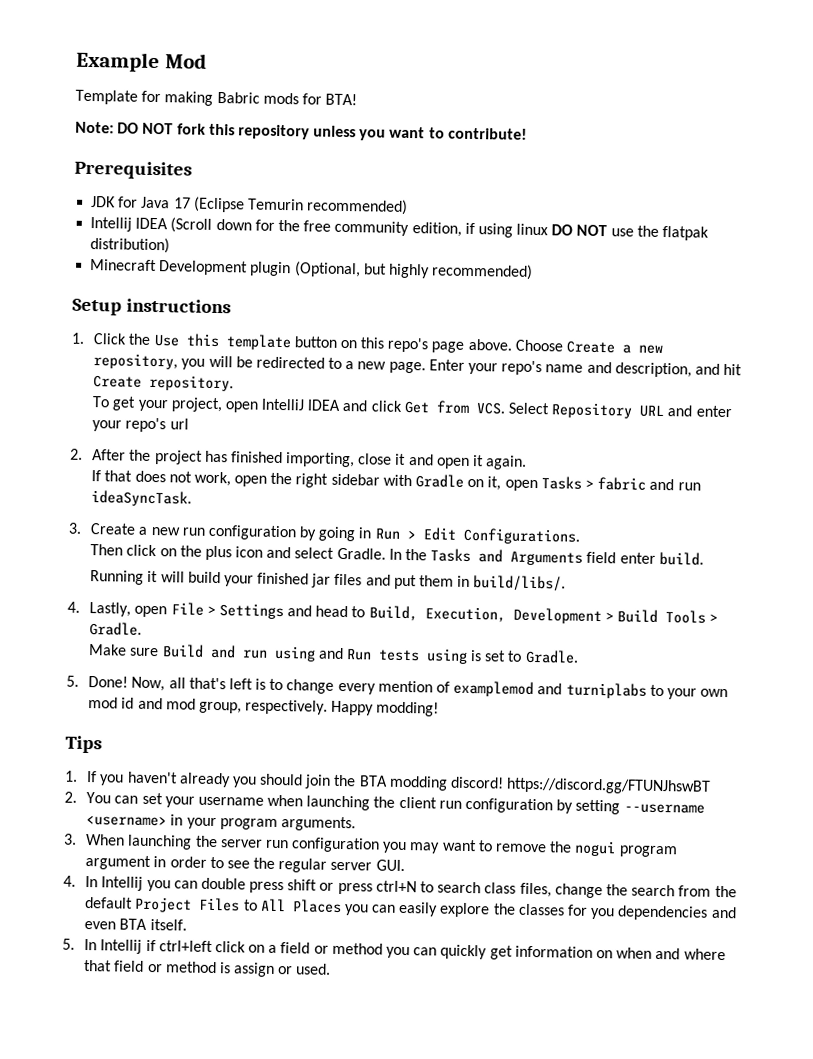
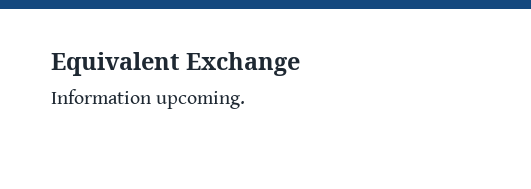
[76,51,207,73] [75,89,358,106] [75,121,527,141] [74,160,192,180] [91,196,409,215] [90,217,710,241] [90,237,171,254] [90,258,534,280] [72,298,231,316] [71,332,664,355] [93,353,743,378] [93,374,235,392] [92,396,732,419] [92,417,189,433] [70,448,528,470] [91,470,701,492] [91,490,193,507] [68,522,581,545] [90,544,704,566] [90,570,567,592] [67,601,719,625] [89,622,143,636] [88,644,579,664] [66,675,729,700] [88,697,440,717] [65,735,102,754] [64,770,712,795] [64,791,705,815] [86,814,356,832] [64,833,678,858] [85,855,405,873] [63,875,737,899] [85,896,737,921] [84,918,187,931] [62,938,726,961] [84,959,332,977] Example Mod // Template for making Babric mods for BTA! // Note: DO NOT fork this repository unless you want to contribute! // Prerequisites // JDK for Java 17 (Eclipse Temurin recommended) // Intellij IDEA (Scroll down for the free community edition, if using linux DO NOT use the flatpak distribution) // Minecraft Development plugin (Optional, but highly recommended) // Setup instructions // 1. Click the Use this template button on this repo's page above. Choose Create a new repository, you will be redirected to a new page. Enter your repo's name and description, and hit Create repository. // To get your project, open IntelliJ IDEA and click Get from VCS. Select Repository URL and enter your repo's url // 2. After the project has finished importing, close it and open it again. // If that does not work, open the right sidebar with Gradle on it, open Tasks > fabric and run ideaSyncTask. // 3. Create a new run configuration by going in Run > Edit Configurations. // Then click on the plus icon and select Gradle. In the Tasks and Arguments field enter build. // Running it will build your finished jar files and put them in build/libs/. // 4. Lastly, open File > Settings and head to Build, Execution, Development > Build Tools > Gradle. // Make sure Build and run using and Run tests using is set to Gradle. // 5. Done! Now, all that's left is to change every mention of examplemod and turniplabs to your own mod id and mod group, respectively. Happy modding! // Tips // 1. If you haven't already you should join the BTA modding discord! https://discord.gg/FTUNJhswBT // 2. You can set your username when launching the client run configuration by setting --username <username> in your program arguments. // 3. When launching the server run configuration you may want to remove the nogui program argument in order to see the regular server GUI. // 4. In Intellij you can double press shift or press ctrl+N to search class files, change the search from the default Project Files to All Places you can easily explore the classes for you dependencies and even BTA itself. // 5. In Intellij if ctrl+left click on a field or method you can quickly get information on when and where that field or method is assign or used. -> [51,52,301,76] [51,89,246,109] Equivalent Exchange // Information upcoming.

